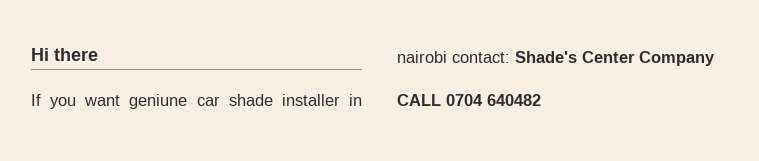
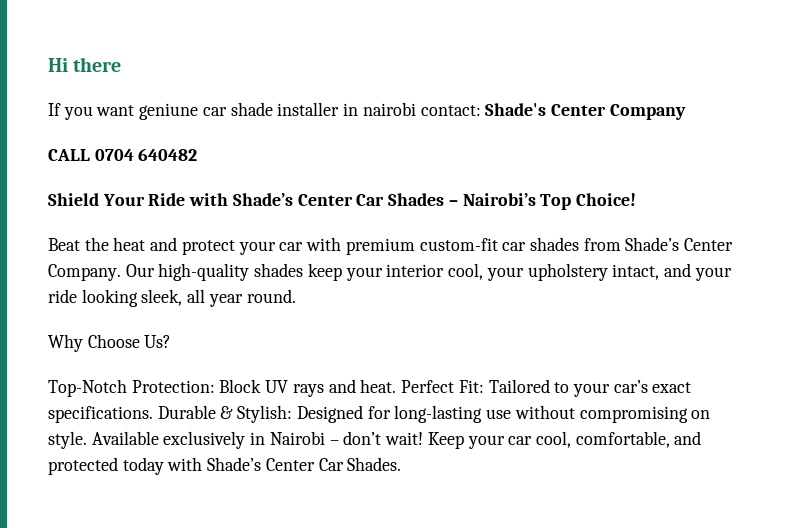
(541, 100) none -> [48,193,636,210] [48,237,734,255] [48,263,732,281] [48,289,296,307] [48,334,172,352] [48,379,692,397] [48,405,711,423] [48,431,702,449] [48,457,402,475] // Shield Your Ride with Shade’s Center Car Shades – Nairobi’s Top Choice! // Beat the heat and protect your car with premium custom-fit car shades from Shade’s Center Company. Our high-quality shades keep your interior cool, your upholstery intact, and your ride looking sleek, all year round. // Why Choose Us? // Top-Notch Protection: Block UV rays and heat. Perfect Fit: Tailored to your car’s exact specifications. Durable & Stylish: Designed for long-lasting use without compromising on style. Available exclusively in Nairobi – don’t wait! Keep your car cool, comfortable, and protected today with Shade’s Center Car Shades.

